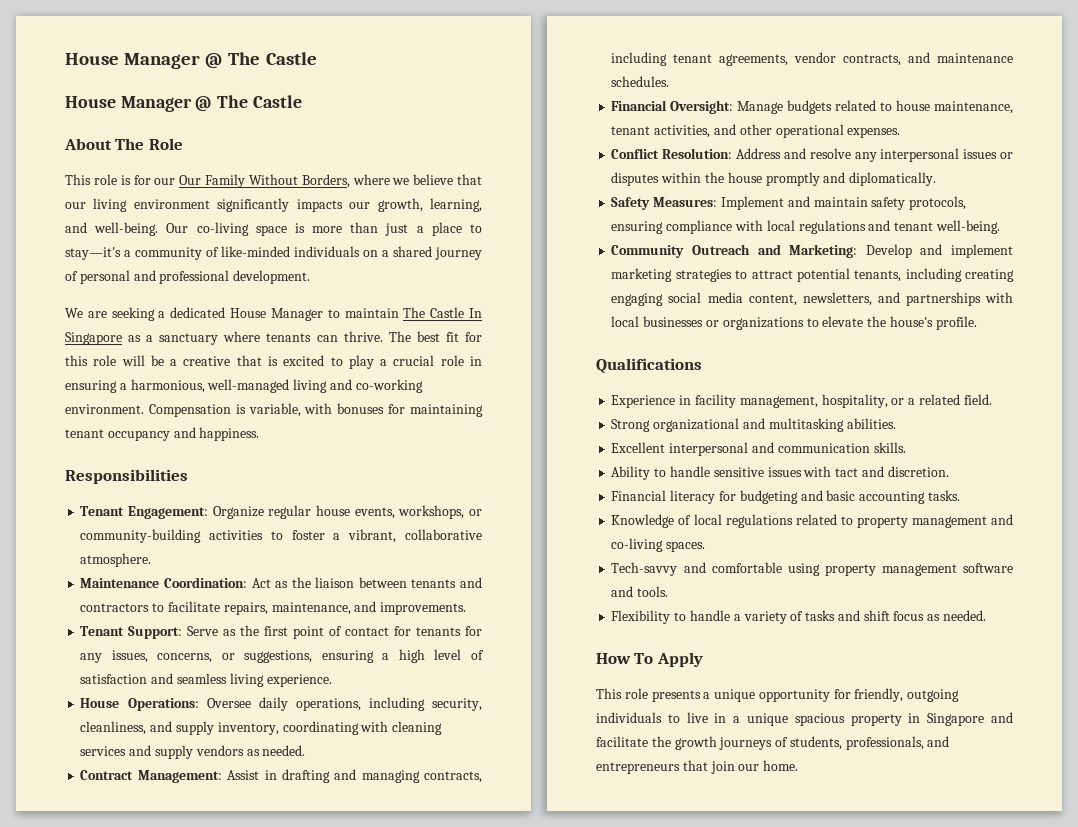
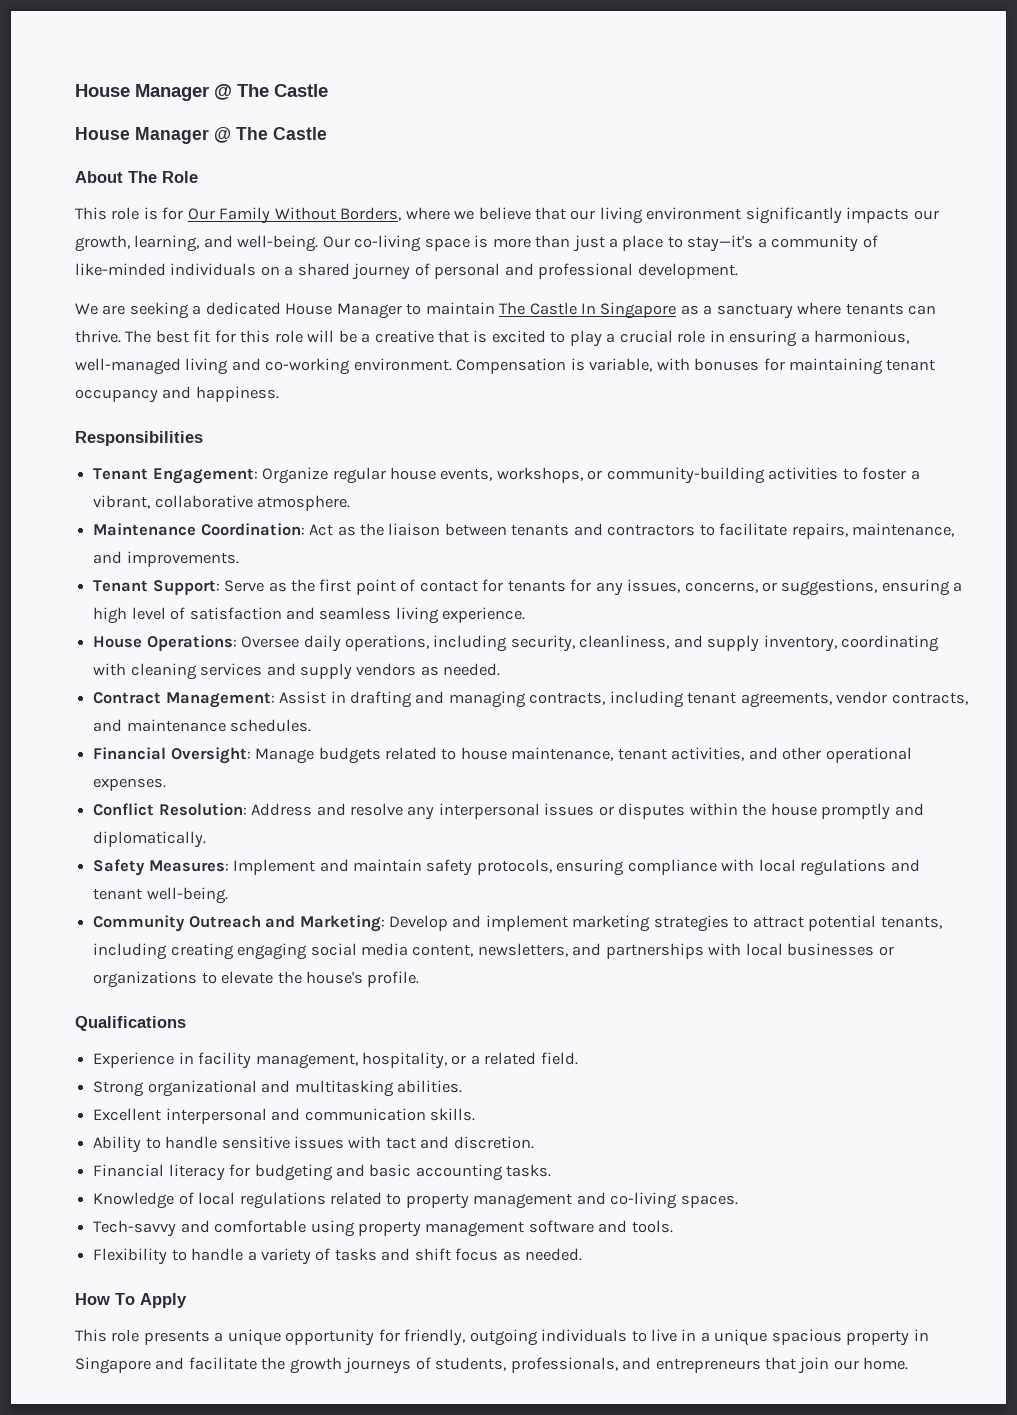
[154,178,176,185] our -> (184, 213) none

